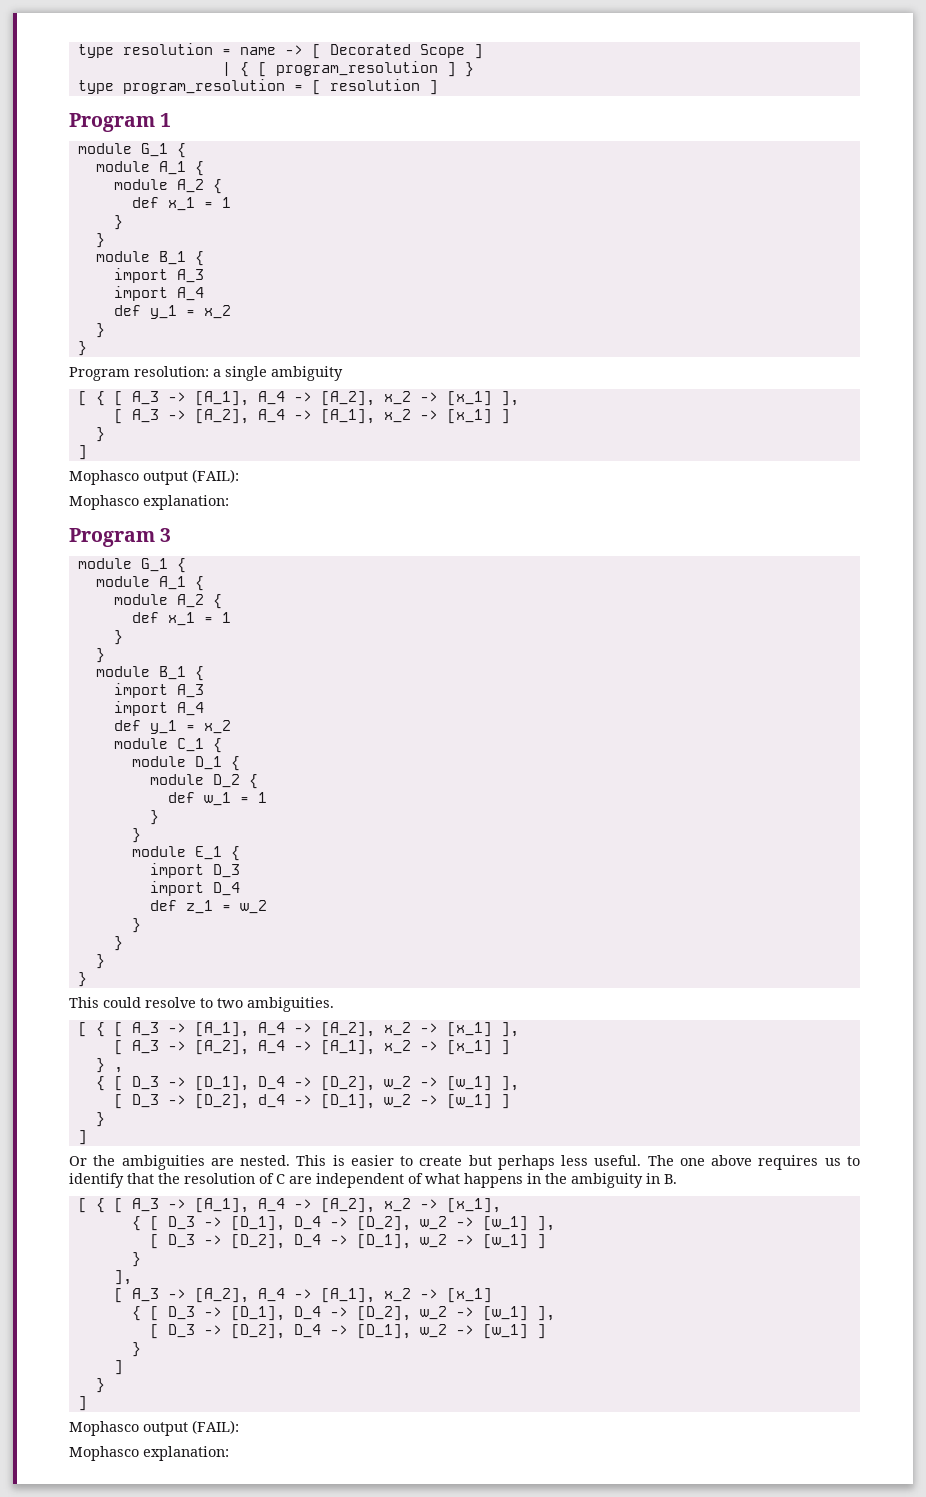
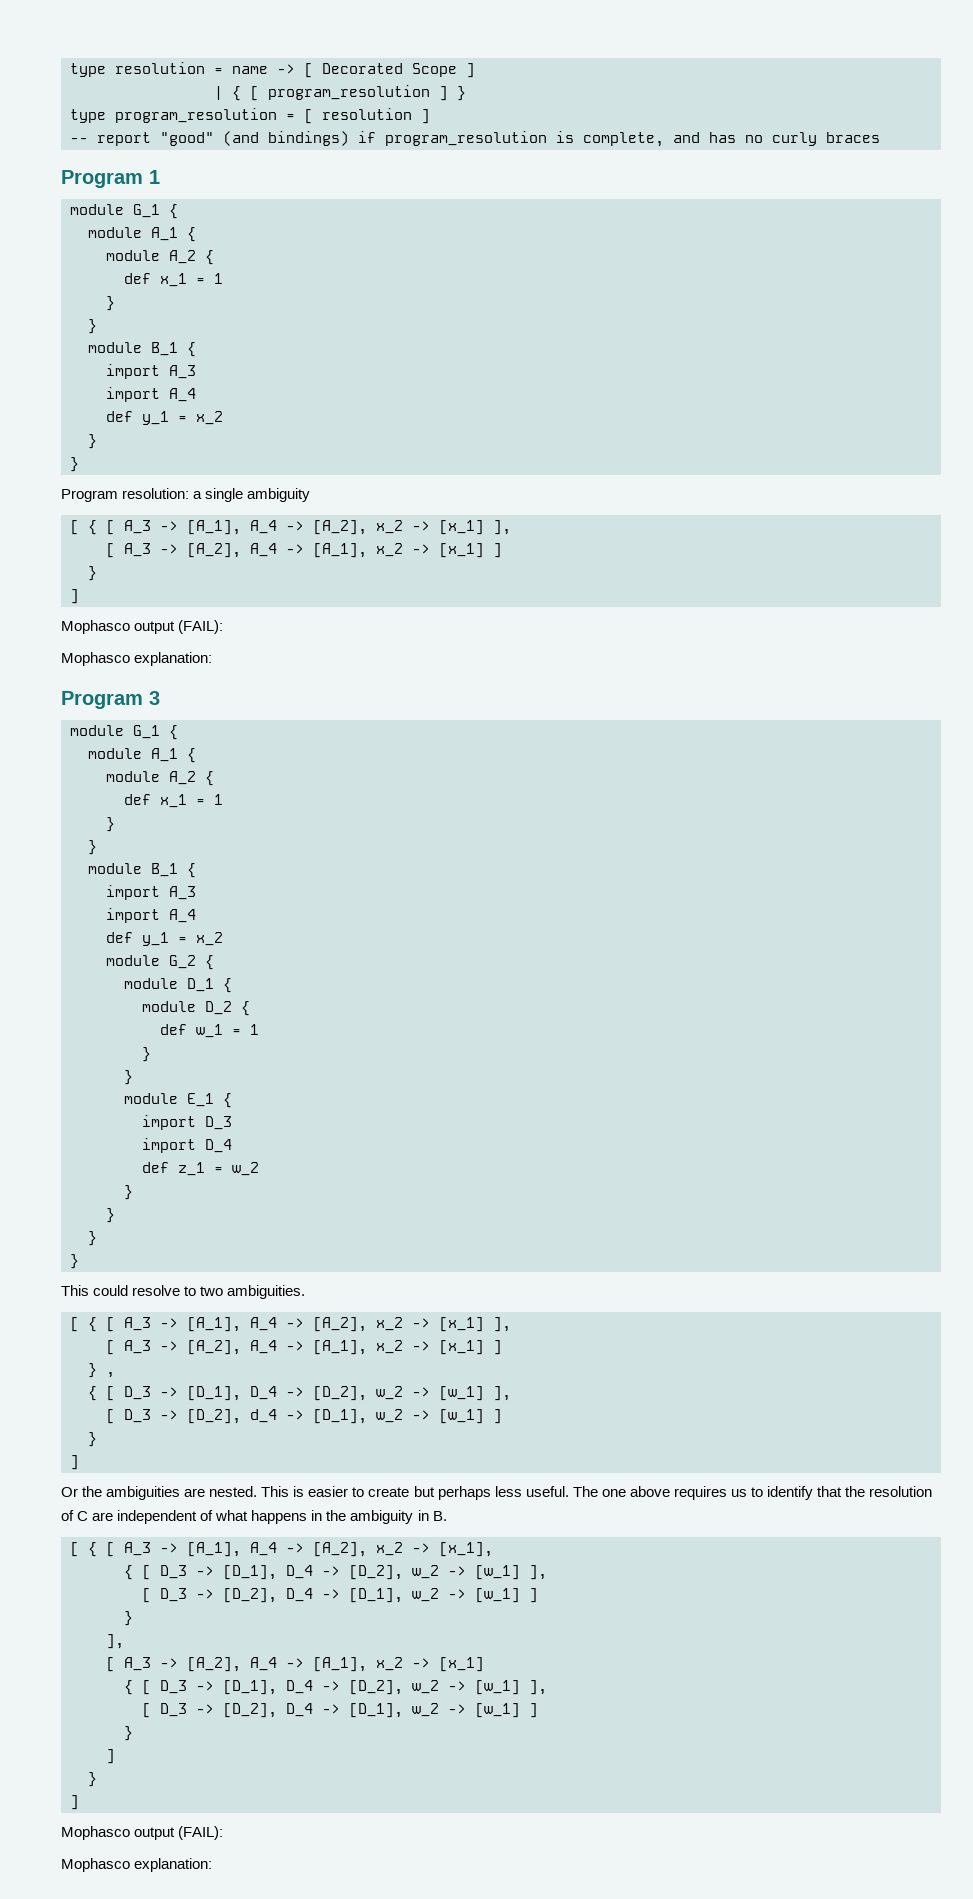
(438, 87) none -> [70,131,880,147] // -- report "good" (and bindings) if program_resolution is complete, and has no curly braces
[176,738,204,752] C_1 -> [169,955,196,969] G_2

